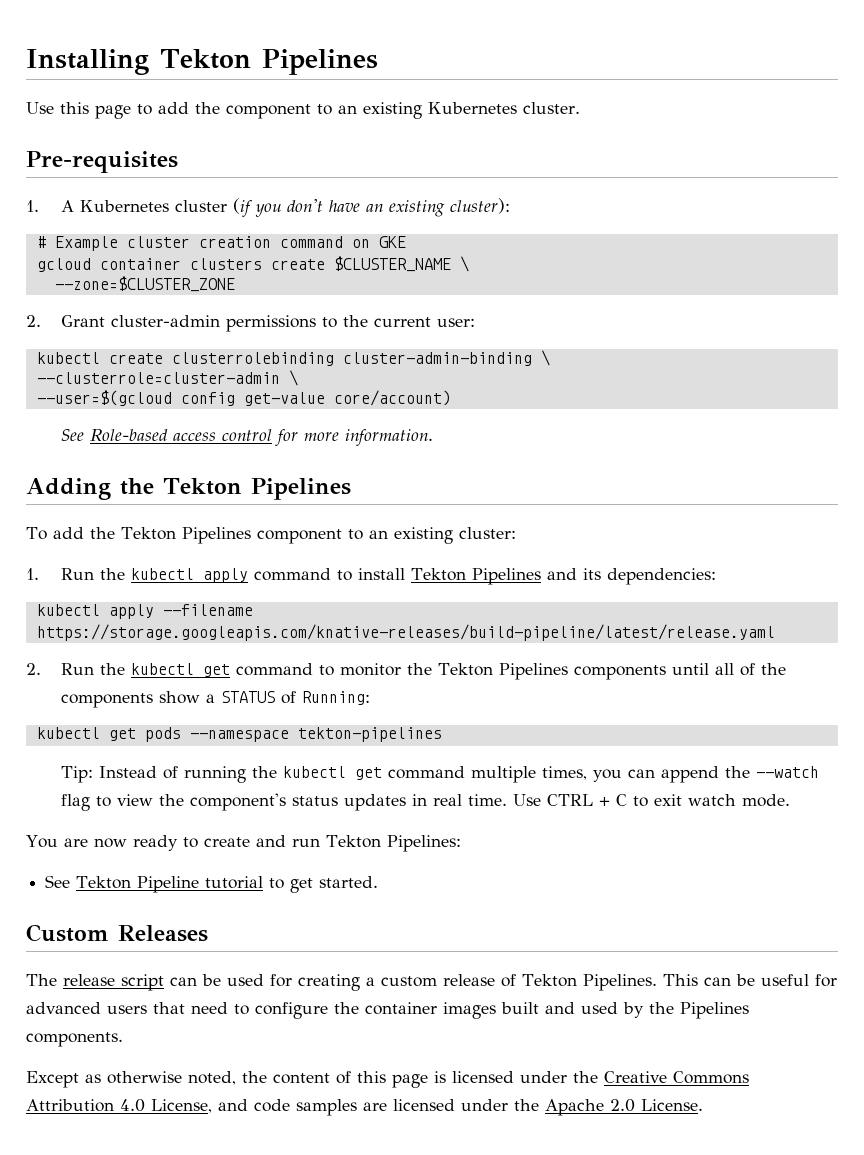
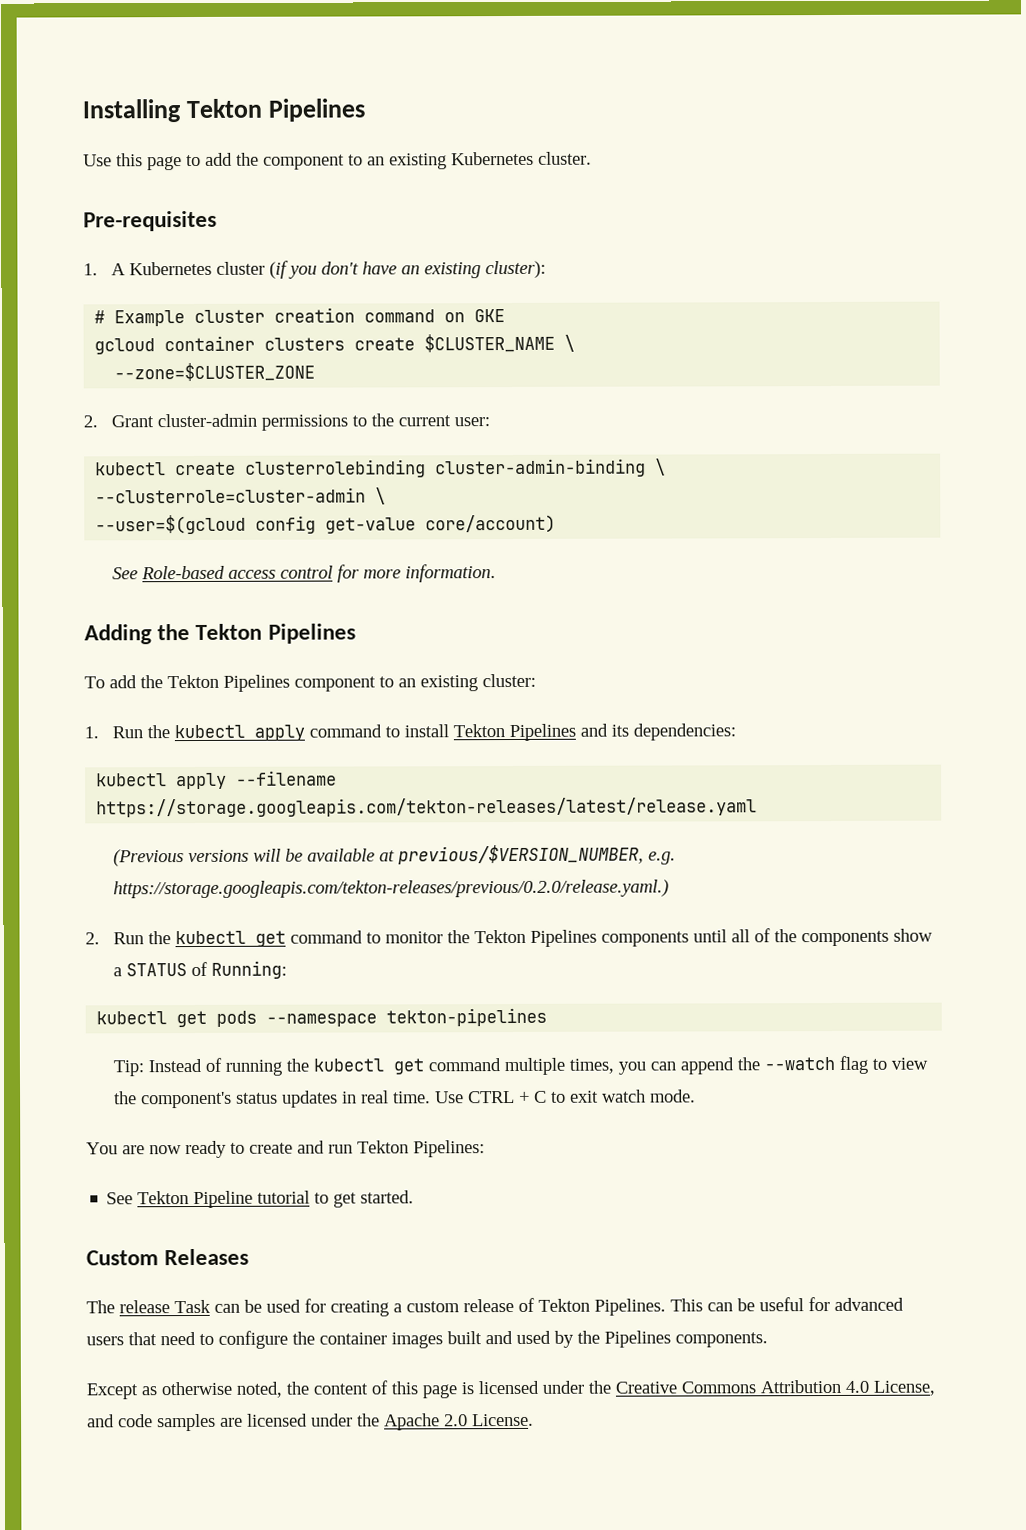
[36,624,775,641] https://storage.googleapis.com/knative-releases/build-pipeline/latest/release.yaml -> [96,797,758,818] [113,844,677,867] [113,879,670,899] https://storage.googleapis.com/tekton-releases/latest/release.yaml // (Previous versions will be available at previous/$VERSION_NUMBER, e.g. https://storage.googleapis.com/tekton-releases/previous/0.2.0/release.yaml.)
[121,974,164,991] script -> [174,1299,211,1314] Task

